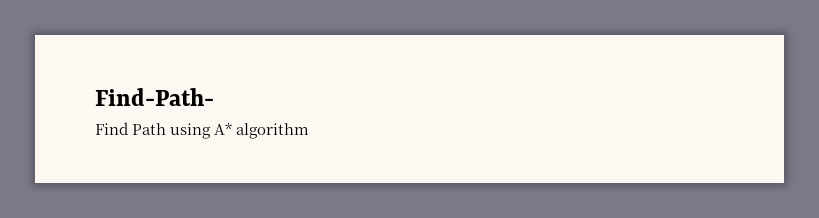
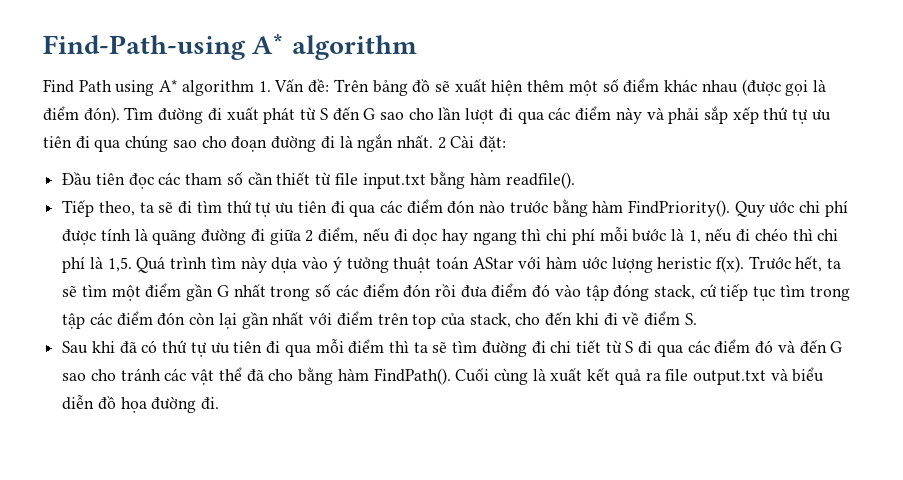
[95,88,214,106] Find-Path- -> [43,33,417,60] Find-Path-using A* algorithm
(310, 131) none -> [258,78,826,96] [43,106,831,124] [43,134,507,152] [62,171,575,189] [62,199,848,217] [62,227,839,245] [62,256,842,273] [62,283,850,301] [62,311,697,329] [62,339,843,357] [62,367,825,385] [62,395,220,413] 1. Vấn đề: Trên bảng đồ sẽ xuất hiện thêm một số điểm khác nhau (được gọi là điểm đón). Tìm đường đi xuất phát từ S đến G sao cho lần lượt đi qua các điểm này và phải sắp xếp thứ tự ưu tiên đi qua chúng sao cho đoạn đường đi là ngắn nhất. 2 Cài đặt: // Đầu tiên đọc các tham số cần thiết từ file input.txt bằng hàm readfile(). // Tiếp theo, ta sẽ đi tìm thứ tự ưu tiên đi qua các điểm đón nào trước bằng hàm FindPriority(). Quy ước chi phí được tính là quãng đường đi giữa 2 điểm, nếu đi dọc hay ngang thì chi phí mỗi bước là 1, nếu đi chéo thì chi phí là 1,5. Quá trình tìm này dựa vào ý tưởng thuật toán AStar với hàm ước lượng heristic f(x). Trước hết, ta sẽ tìm một điểm gần G nhất trong số các điểm đón rồi đưa điểm đó vào tập đóng stack, cứ tiếp tục tìm trong tập các điểm đón còn lại gần nhất với điểm trên top của stack, cho đến khi đi về điểm S. // Sau khi đã có thứ tự ưu tiên đi qua mỗi điểm thì ta sẽ tìm đường đi chi tiết từ S đi qua các điểm đó và đến G sao cho tránh các vật thể đã cho bằng hàm FindPath(). Cuối cùng là xuất kết quả ra file output.txt và biểu diễn đồ họa đường đi.

